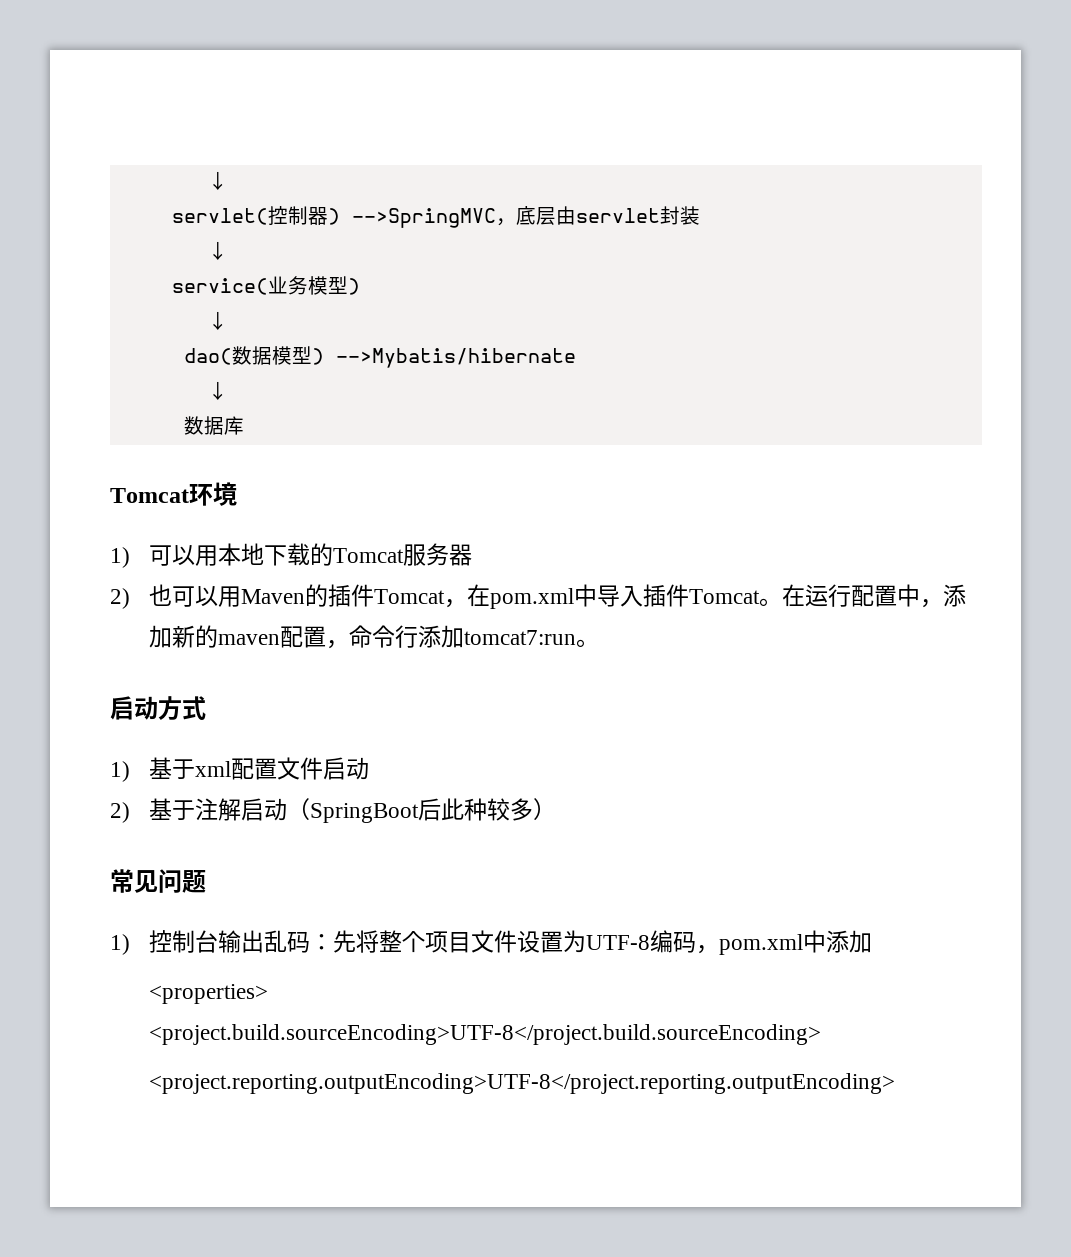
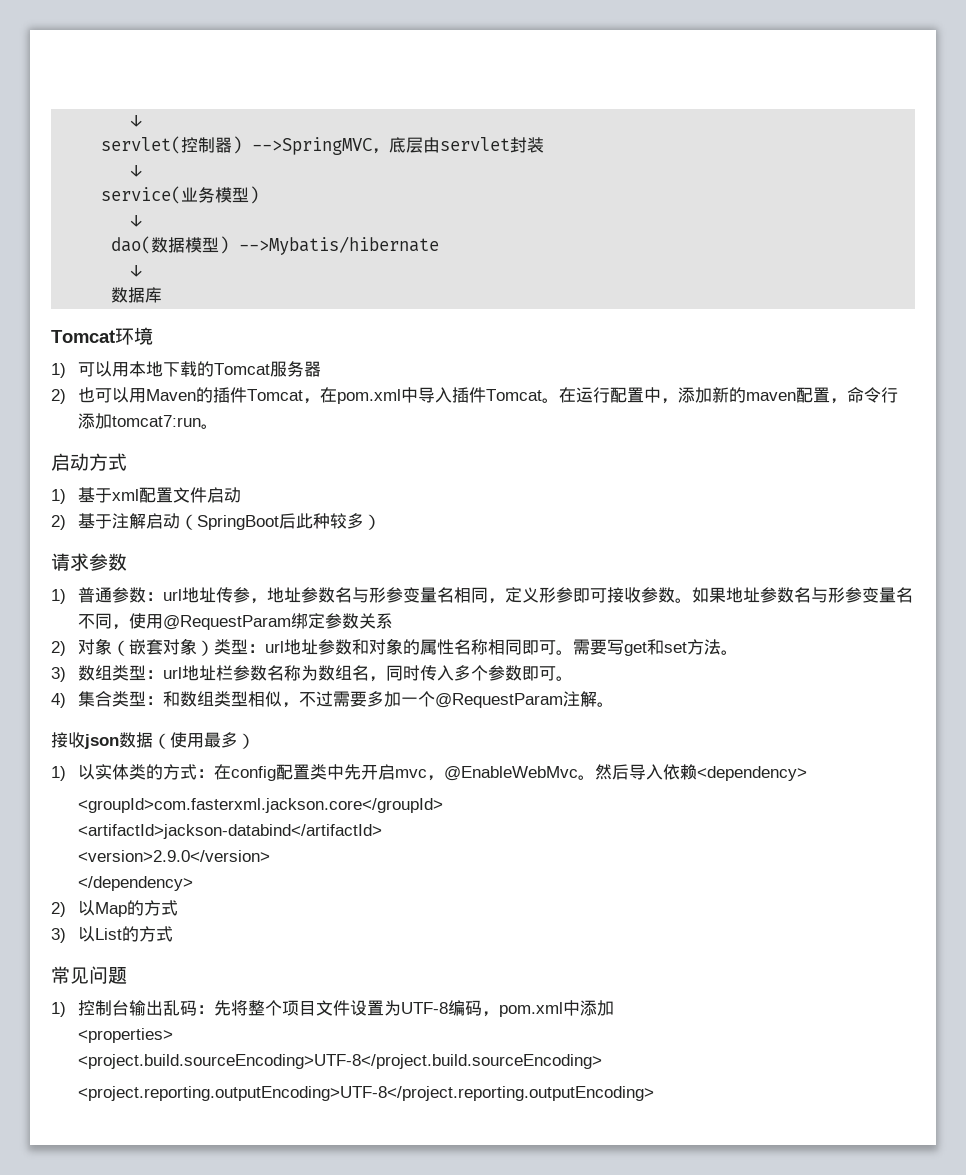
(556, 809) none -> [51,553,127,571] [51,587,914,604] [78,613,394,630] [51,638,739,656] [51,665,574,682] [51,691,615,708] [51,732,255,749] [51,764,808,781] [78,798,444,813] [78,824,383,839] [78,850,271,862] [78,876,194,891] [51,900,179,917] [51,926,174,943] // 请求参数 // 1)普通参数：url地址传参，地址参数名与形参变量名相同，定义形参即可接收参数。如果地址参数名与形参变量名不同，使用@RequestParam绑定参数关系 // 2)对象（嵌套对象）类型：url地址参数和对象的属性名称相同即可。需要写get和set方法。 // 3)数组类型：url地址栏参数名称为数组名，同时传入多个参数即可。 // 4)集合类型：和数组类型相似，不过需要多加一个@RequestParam注解。 // 接收json数据（使用最多） // 1)以实体类的方式：在config配置类中先开启mvc，@EnableWebMvc。然后导入依赖<dependency> // <groupId>com.fasterxml.jackson.core</groupId> // <artifactId>jackson-databind</artifactId> // <version>2.9.0</version> // </dependency> // 2)以Map的方式 // 3)以List的方式

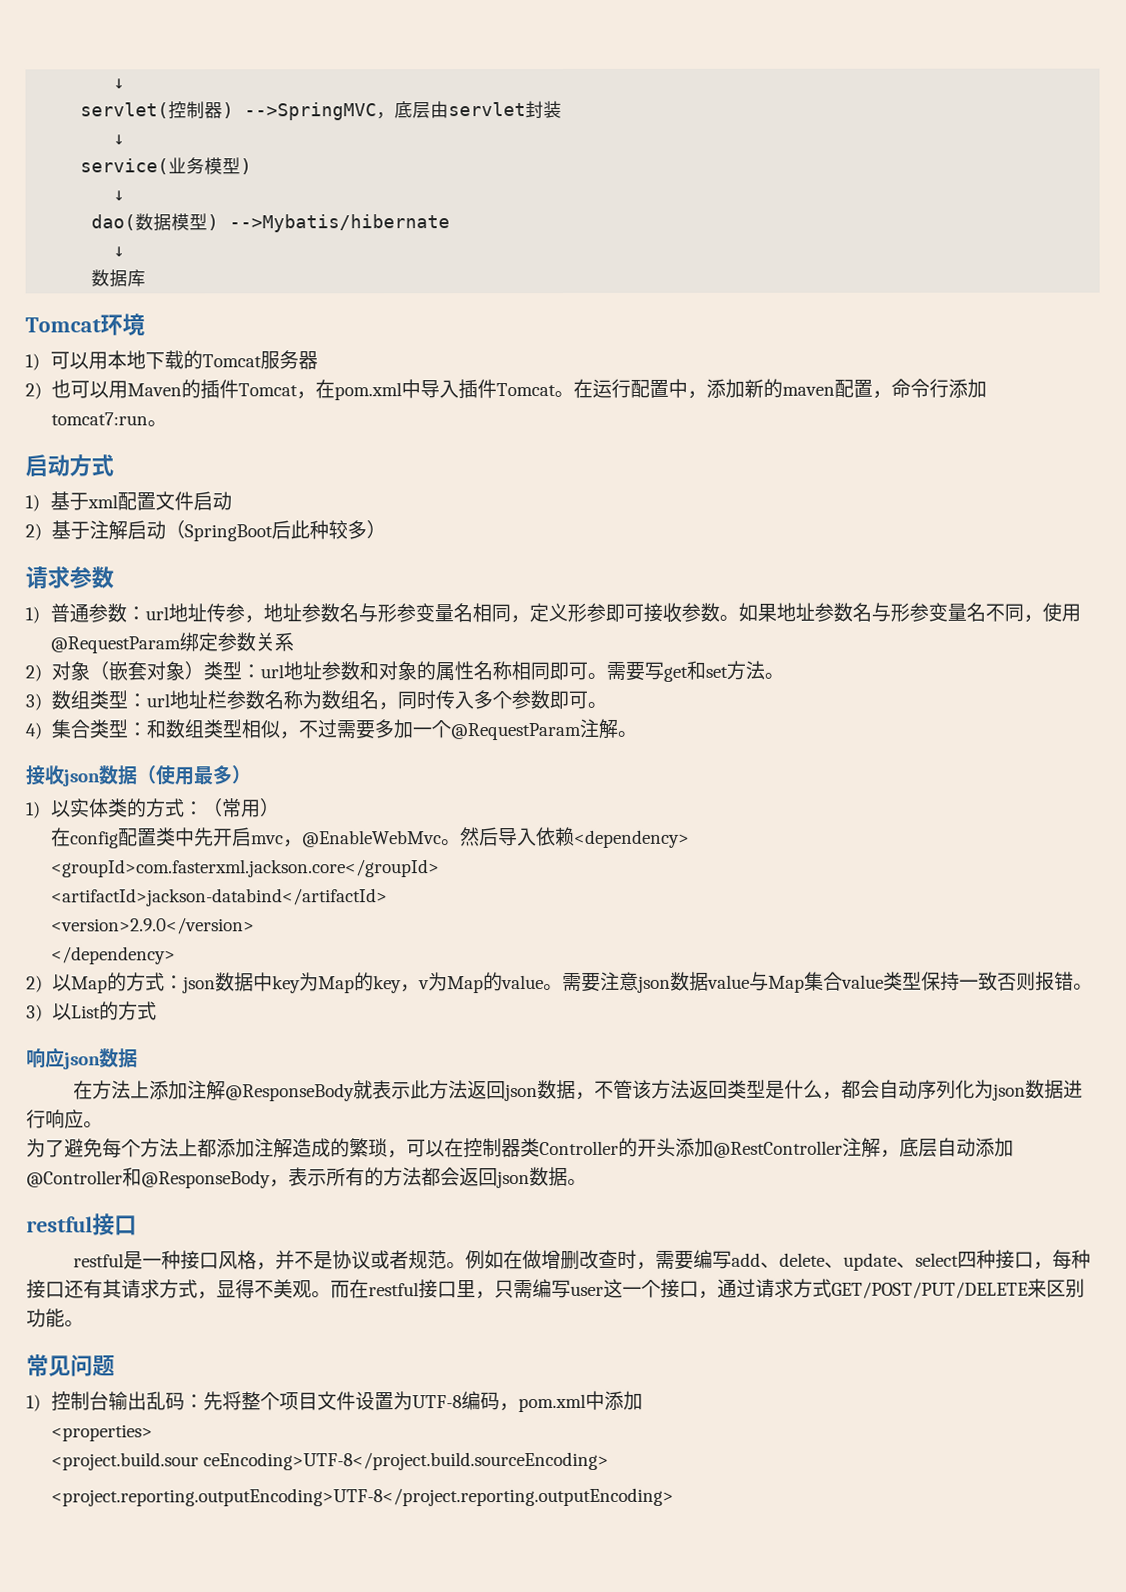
(215, 773) none -> [203,798,281,818] （常用） //
[51,926,174,943] // 3)以List的方式 -> [163,971,1093,994] [26,1001,157,1022] [26,1047,138,1070] [72,1079,1083,1102] [26,1109,103,1129] [26,1137,1014,1159] [26,1166,587,1189] [26,1213,137,1236] [72,1249,1091,1271] [26,1278,1085,1300] [26,1308,84,1328] ：json数据中key为Map的key，v为Map的value。需要注意json数据value与Map集合value类型保持一致否则报错。 // 3)以List的方式 // 响应json数据 // 在方法上添加注解@ResponseBody就表示此方法返回json数据，不管该方法返回类型是什么，都会自动序列化为json数据进行响应。 // 为了避免每个方法上都添加注解造成的繁琐，可以在控制器类Controller的开头添加@RestController注解，底层自动添加@Controller和@ResponseBody，表示所有的方法都会返回json数据。 // restful接口 // restful是一种接口风格，并不是协议或者规范。例如在做增删改查时，需要编写add、delete、update、select四种接口，每种接口还有其请求方式，显得不美观。而在restful接口里，只需编写user这一个接口，通过请求方式GET/POST/PUT/DELETE来区别功能。
[78,1054,603,1069] <project.build.sourceEncoding>UTF-8</project.build.sourceEncoding> -> [51,1451,610,1471] <project.build.sour ceEncoding>UTF-8</project.build.sourceEncoding>

